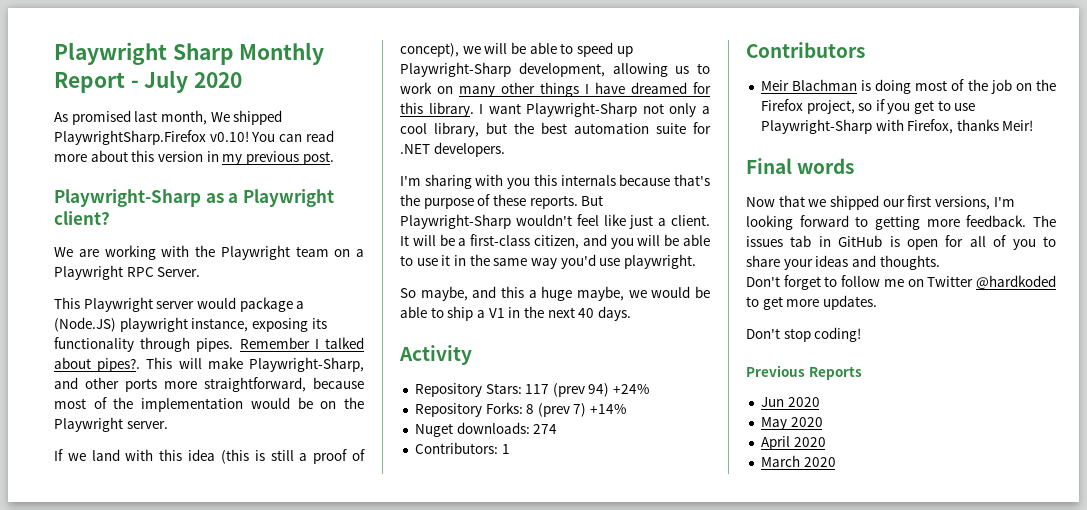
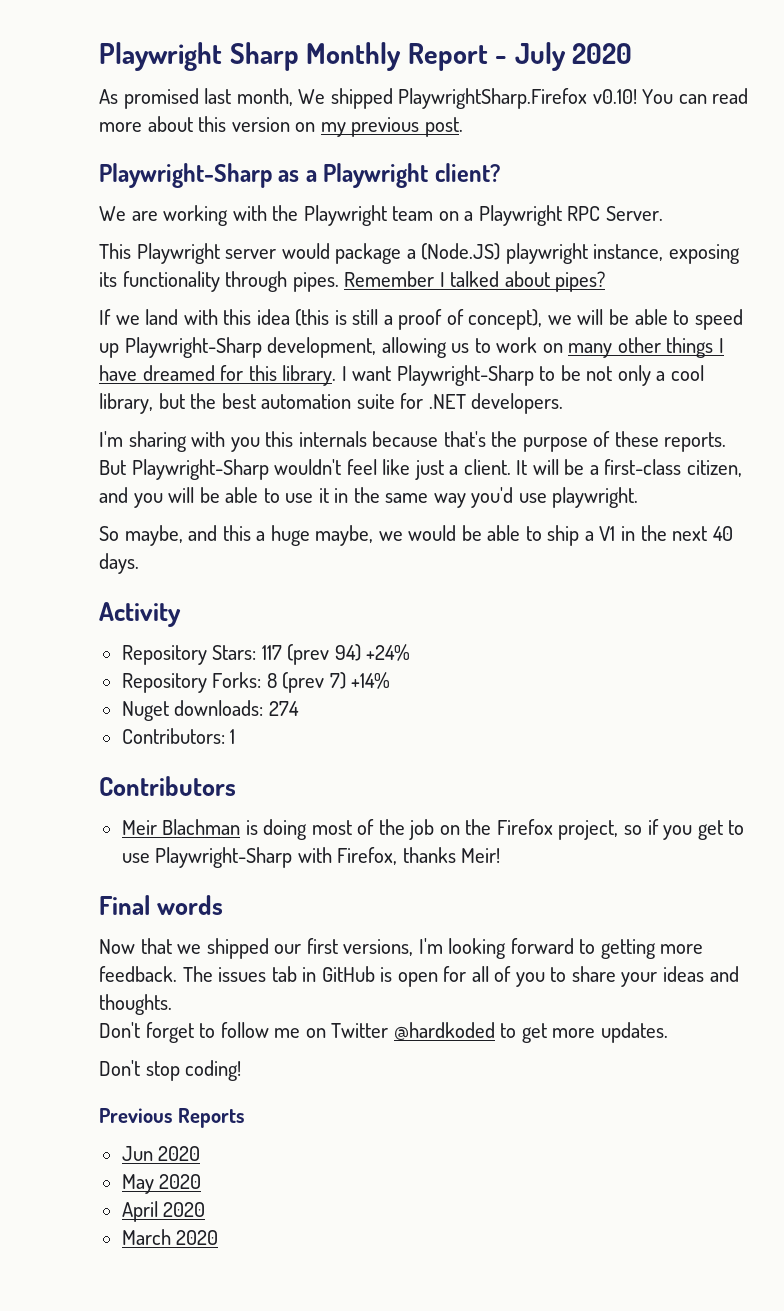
[206,151,219,162] in -> [295,122,316,132] on
[97,357,364,372] [54,377,364,392] [54,397,365,412] [54,417,168,432] pipes?. This will make Playwright-Sharp, and other ports more straightforward, because most of the implementation would be on the Playwright server. -> [555,271,606,292] pipes?
(638, 109) none -> [539,365,581,381] to be

